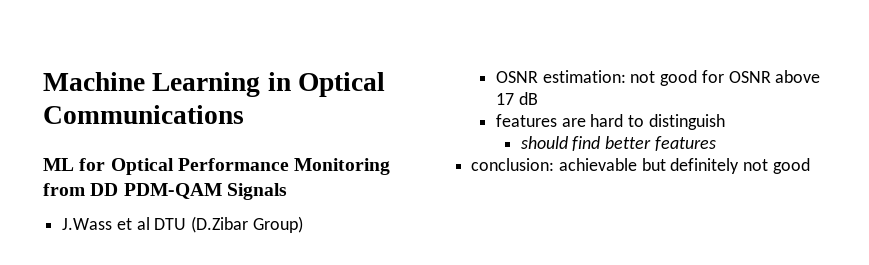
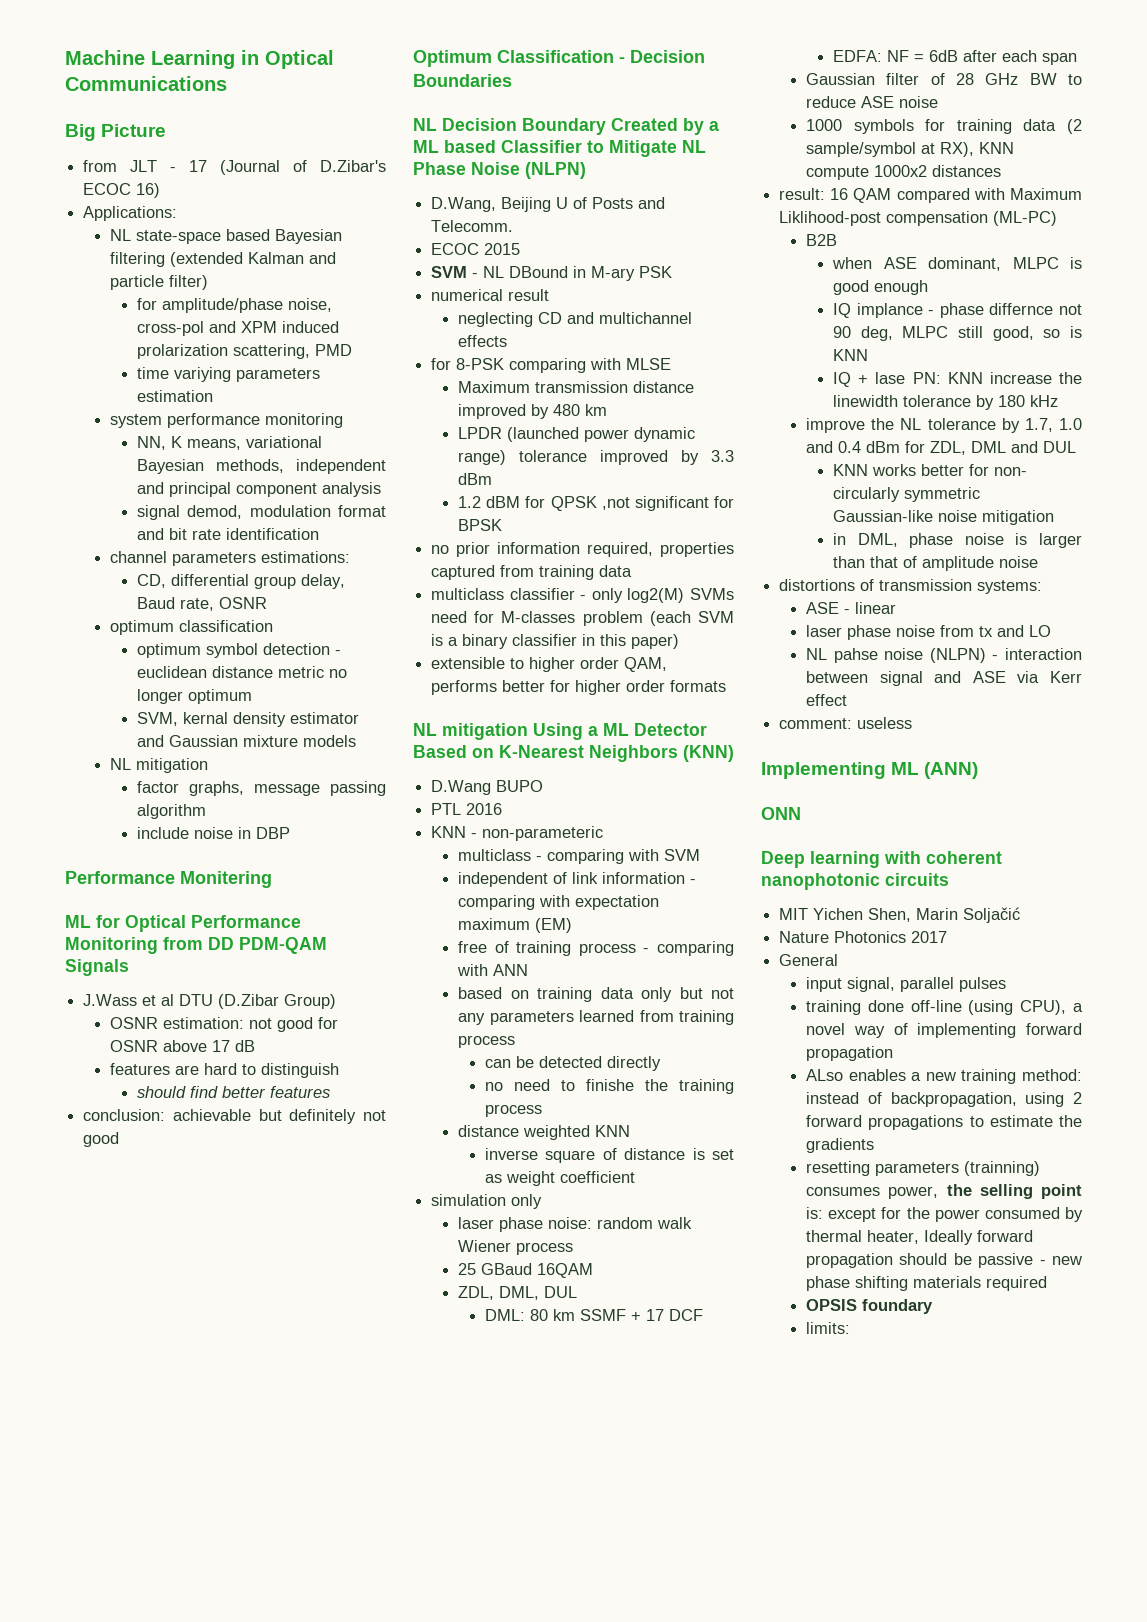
(244, 114) none -> [65,124,167,141] [83,160,386,175] [83,183,161,198] [83,206,178,221] [110,229,343,244] [110,252,337,267] [110,275,209,290] [137,298,333,313] [137,321,340,336] [137,344,353,359] [137,367,321,382] [137,390,214,402] [110,413,344,428] [137,436,323,450] [137,459,386,474] [137,482,382,497] [137,505,386,520] [137,528,320,540] [110,551,351,566] [137,574,346,589] [137,597,268,611] [110,620,274,635] [137,643,342,658] [137,666,348,678] [137,689,253,704] [137,712,360,727] [137,735,357,747] [110,758,209,773] [137,781,386,796] [137,804,207,819] [137,827,291,839] [65,871,272,888] // Big Picture // from JLT - 17 (Journal of D.Zibar's ECOC 16) // Applications: // NL state-space based Bayesian filtering (extended Kalman and particle filter) // for amplitude/phase noise, cross-pol and XPM induced prolarization scattering, PMD // time variying parameters estimation // system performance monitoring // NN, K means, variational Bayesian methods, independent and principal component analysis // signal demod, modulation format and bit rate identification // channel parameters estimations: // CD, differential group delay, Baud rate, OSNR // optimum classification // optimum symbol detection - euclidean distance metric no longer optimum // SVM, kernal density estimator and Gaussian mixture models // NL mitigation // factor graphs, message passing algorithm // include noise in DBP // Performance Monitering
(810, 166) none -> [413,50,705,67] [413,74,512,87] [413,118,719,135] [413,140,706,157] [413,162,586,179] [431,197,666,212] [431,220,514,232] [431,243,521,255] [431,266,673,281] [431,289,550,301] [458,312,693,327] [458,335,508,347] [431,358,672,373] [458,381,695,393] [458,404,608,419] [458,427,696,442] [458,450,734,465] [458,473,493,485] [458,496,734,511] [458,519,503,531] [431,542,734,557] [431,565,633,580] [431,588,734,603] [431,611,734,626] [431,634,680,649] [431,657,668,672] [431,680,727,695] [413,723,707,740] [413,745,734,762] [431,780,544,795] [431,803,503,815] [431,826,604,841] [458,849,701,864] [458,872,697,887] [458,895,660,910] [458,918,573,933] [458,941,734,956] [457,964,529,976] [458,987,734,1002] [458,1010,734,1025] [458,1035,516,1048] [485,1056,662,1071] [485,1079,734,1094] [485,1104,543,1117] [458,1125,631,1140] [485,1148,734,1163] [485,1171,636,1186] [431,1194,543,1209] [458,1217,693,1232] [458,1240,574,1255] [458,1263,594,1278] [458,1286,578,1300] [485,1309,704,1321] [833,50,1078,65] [806,73,1082,85] [806,96,939,108] [806,119,1082,134] [806,142,1015,157] [806,165,1002,180] [779,188,1082,203] [779,211,1058,226] [806,234,838,246] [832,257,1082,271] [833,280,929,295] [833,303,1082,318] [833,326,1082,341] [833,349,869,361] [833,372,1082,387] [833,395,1059,410] [806,418,1082,433] [806,441,1077,455] [833,464,1028,476] [833,487,981,502] [833,510,1055,525] [833,533,1082,548] [833,556,1039,571] [779,579,1043,594] [806,602,897,614] [806,625,1052,640] [806,648,1082,663] [806,671,1082,686] [806,694,848,706] [779,717,913,729] [761,762,979,779] [761,807,801,820] [761,851,1002,868] [761,873,949,890] [779,907,1021,923] [779,931,948,943] [779,954,839,966] [806,977,1007,992] [806,1000,1083,1015] [806,1023,1082,1038] [806,1046,894,1061] [806,1069,1082,1084] [806,1092,1082,1107] [806,1115,1082,1130] [806,1138,875,1153] [806,1161,1041,1176] [806,1184,1082,1199] [806,1207,1083,1222] [806,1230,1034,1245] [806,1253,1082,1268] [806,1276,1048,1291] [806,1299,934,1314] [806,1322,851,1334] // Optimum Classification - Decision Boundaries // NL Decision Boundary Created by a ML based Classifier to Mitigate NL Phase Noise (NLPN) // D.Wang, Beijing U of Posts and Telecomm. // ECOC 2015 // SVM - NL DBound in M-ary PSK // numerical result // neglecting CD and multichannel effects // for 8-PSK comparing with MLSE // Maximum transmission distance improved by 480 km // LPDR (launched power dynamic range) tolerance improved by 3.3 dBm // 1.2 dBM for QPSK ,not significant for BPSK // no prior information required, properties captured from training data // multiclass classifier - only log2(M) SVMs need for M-classes problem (each SVM is a binary classifier in this paper) // extensible to higher order QAM, performs better for higher order formats // NL mitigation Using a ML Detector Based on K-Nearest Neighbors (KNN) // D.Wang BUPO // PTL 2016 // KNN - non-parameteric // multiclass - comparing with SVM // independent of link information - comparing with expectation maximum (EM) // free of training process - comparing with ANN // based on training data only but not any parameters learned from training process // can be detected directly // no need to finishe the training process // distance weighted KNN // inverse square of distance is set as weight coefficient // simulation only // laser phase noise: random walk Wiener process // 25 GBaud 16QAM // ZDL, DML, DUL // DML: 80 km SSMF + 17 DCF // EDFA: NF = 6dB after each span // Gaussian filter of 28 GHz BW to reduce ASE noise // 1000 symbols for training data (2 sample/symbol at RX), KNN compute 1000x2 distances // result: 16 QAM compared with Maximum Liklihood-post compensation (ML-PC) // B2B // when ASE dominant, MLPC is good enough // IQ implance - phase differnce not 90 deg, MLPC still good, so is KNN // IQ + lase PN: KNN increase the linewidth tolerance by 180 kHz // improve the NL tolerance by 1.7, 1.0 and 0.4 dBm for ZDL, DML and DUL // KNN works better for non- circularly symmetric Gaussian-like noise mitigation // in DML, phase noise is larger than that of amplitude noise // distortions of transmission systems: // ASE - linear // laser phase noise from tx and LO // NL pahse noise (NLPN) - interaction between signal and ASE via Kerr effect // comment: useless // Implementing ML (ANN) // ONN // Deep learning with coherent nanophotonic circuits // MIT Yichen Shen, Marin Soljačić // Nature Photonics 2017 // General // input signal, parallel pulses // training done off-line (using CPU), a novel way of implementing forward propagation // ALso enables a new training method: instead of backpropagation, using 2 forward propagations to estimate the gradients // resetting parameters (trainning) consumes power, the selling point is: except for the power consumed by thermal heater, Ideally forward propagation should be passive - new phase shifting materials required // OPSIS foundary // limits:

